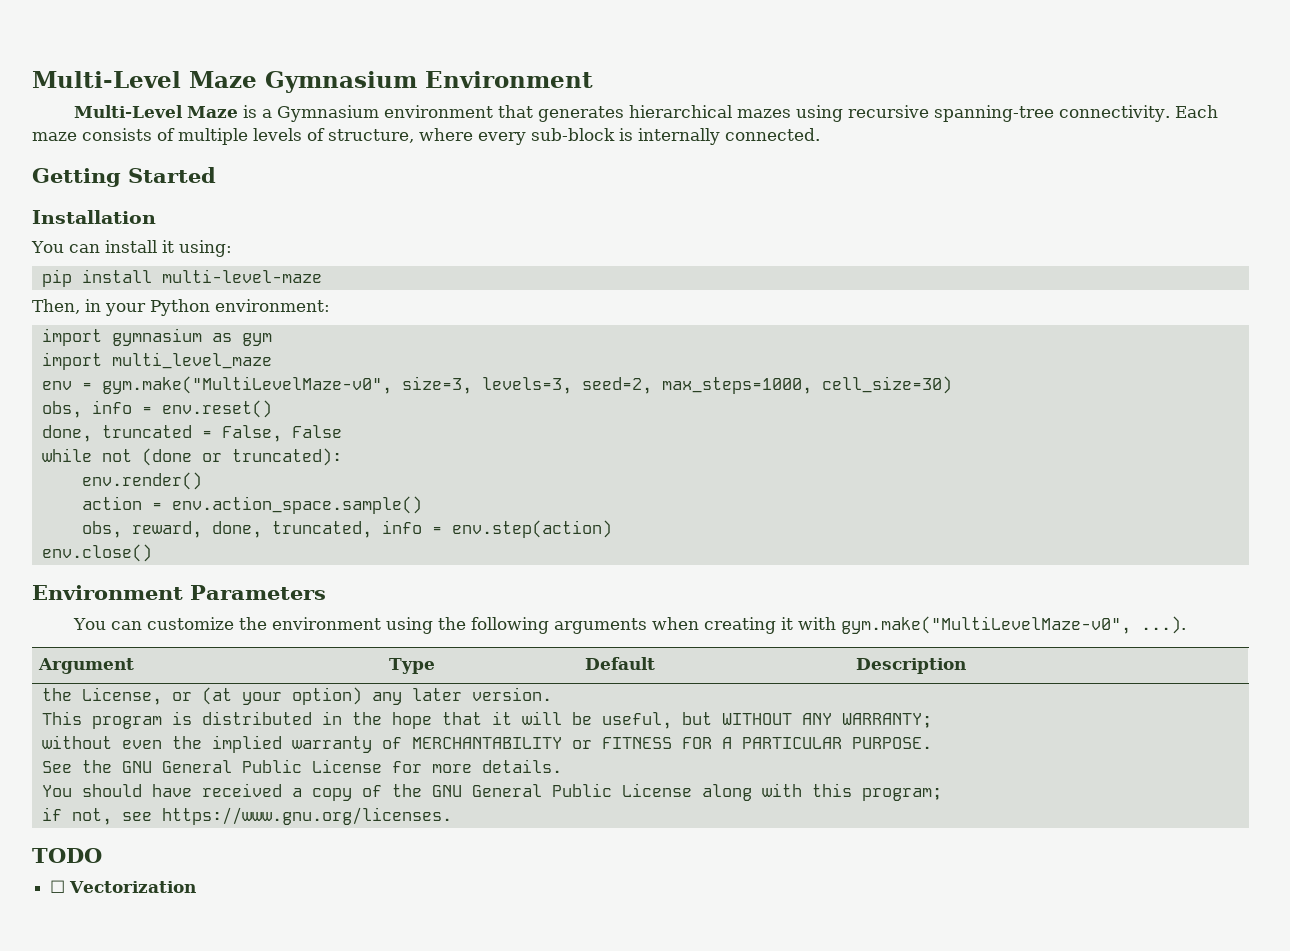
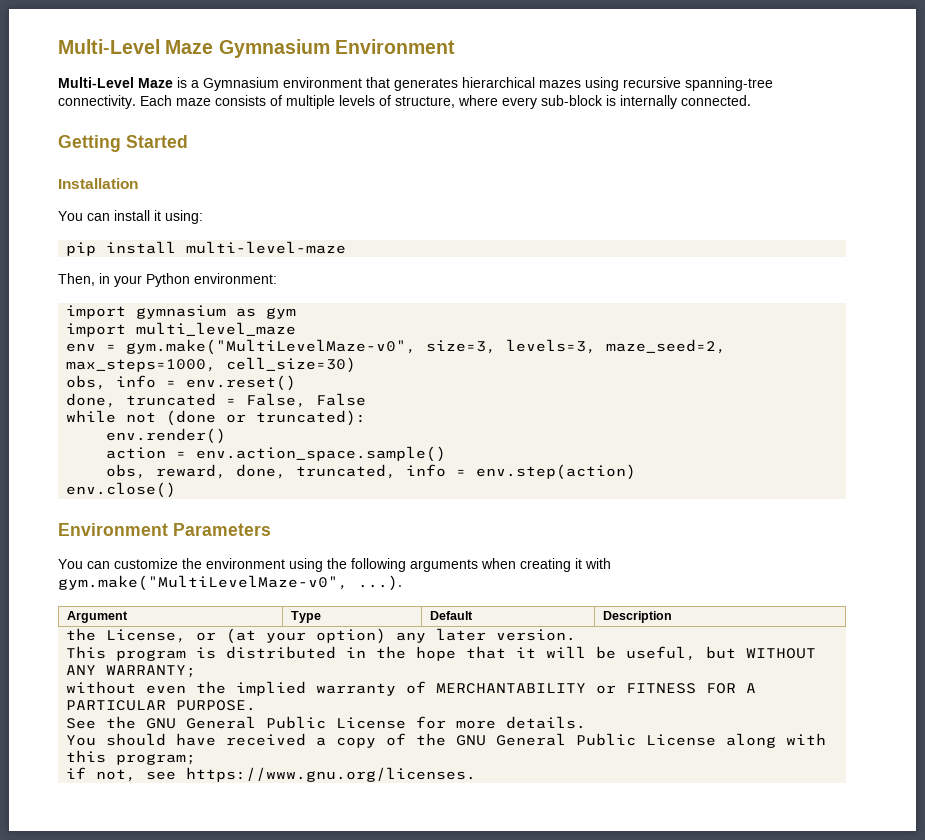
[581,377,652,394] seed=2, -> [606,339,727,354] maze_seed=2,
[32,848,102,863] [50,880,197,893] // TODO // ☐ Vectorization -> (477, 774) none

